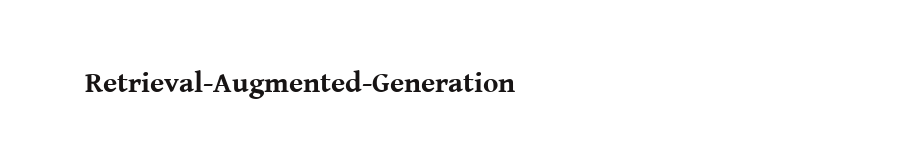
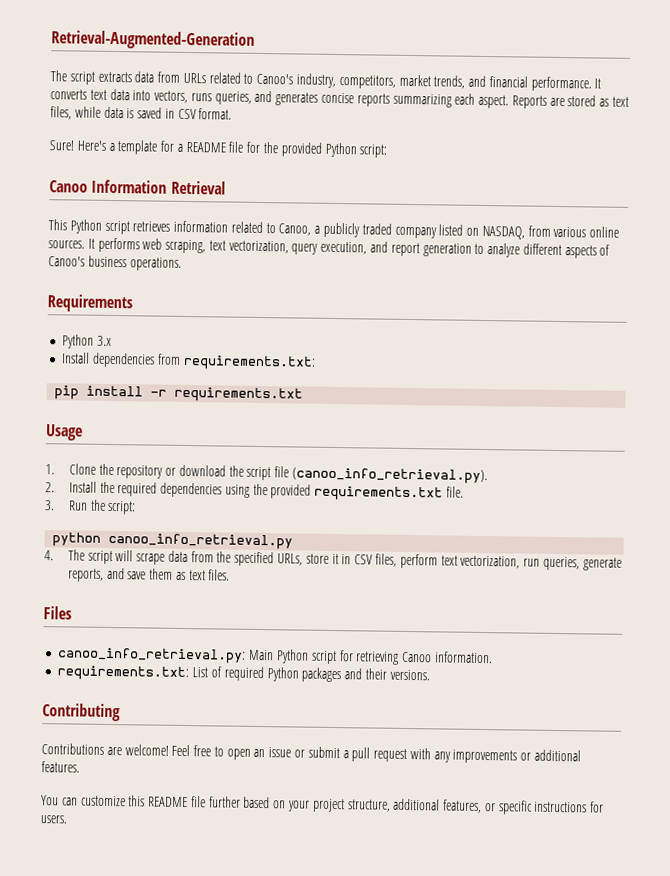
(515, 84) none -> [50,70,602,92] [50,88,630,109] [50,106,233,120] [49,140,388,158] [49,179,226,195] [48,219,620,240] [48,237,611,259] [48,255,182,271] [47,294,133,313] [62,334,113,349] [61,352,316,371] [54,385,304,403] [45,424,83,441] [45,463,489,485] [45,481,465,502] [45,499,137,515] [52,532,294,550] [44,549,622,571] [67,567,231,582] [43,606,72,620] [57,647,493,665] [57,665,430,683] [42,703,121,722] [41,743,582,764] [41,761,80,773] [41,795,605,815] [40,815,67,824] // The script extracts data from URLs related to Canoo's industry, competitors, market trends, and financial performance. It converts text data into vectors, runs queries, and generates concise reports summarizing each aspect. Reports are stored as text files, while data is saved in CSV format. // Sure! Here's a template for a README file for the provided Python script: // Canoo Information Retrieval // This Python script retrieves information related to Canoo, a publicly traded company listed on NASDAQ, from various online sources. It performs web scraping, text vectorization, query execution, and report generation to analyze different aspects of Canoo's business operations. // Requirements // Python 3.x // Install dependencies from requirements.txt: // pip install -r requirements.txt // Usage // 1. Clone the repository or download the script file (canoo_info_retrieval.py). // 2. Install the required dependencies using the provided requirements.txt file. // 3. Run the script: // python canoo_info_retrieval.py // 4. The script will scrape data from the specified URLs, store it in CSV files, perform text vectorization, run queries, generate reports, and save them as text files. // Files // canoo_info_retrieval.py: Main Python script for retrieving Canoo information. // requirements.txt: List of required Python packages and their versions. // Contributing // Contributions are welcome! Feel free to open an issue or submit a pull request with any improvements or additional features. // You can customize this README file further based on your project structure, additional features, or specific instructions for users.

